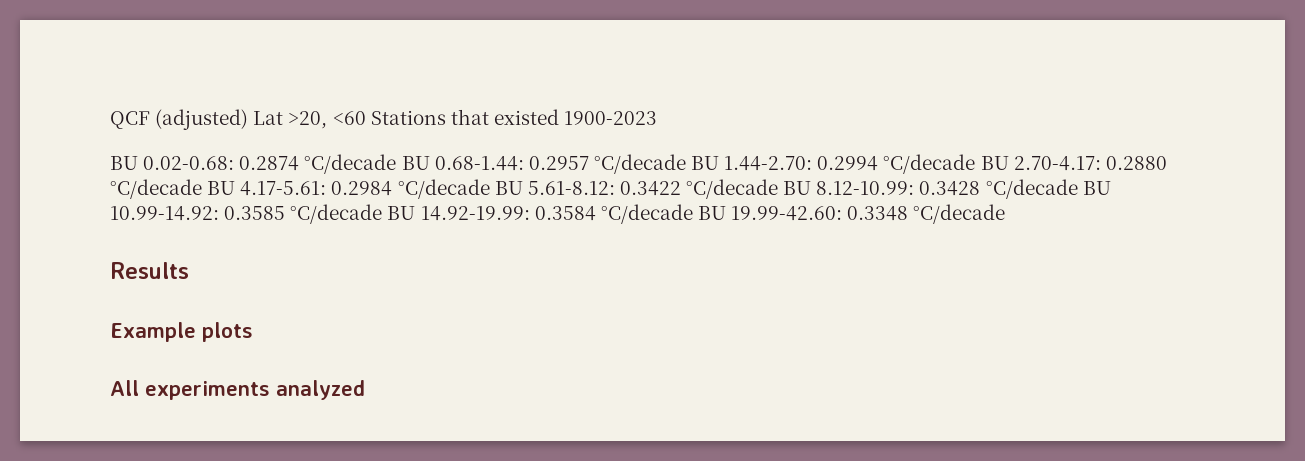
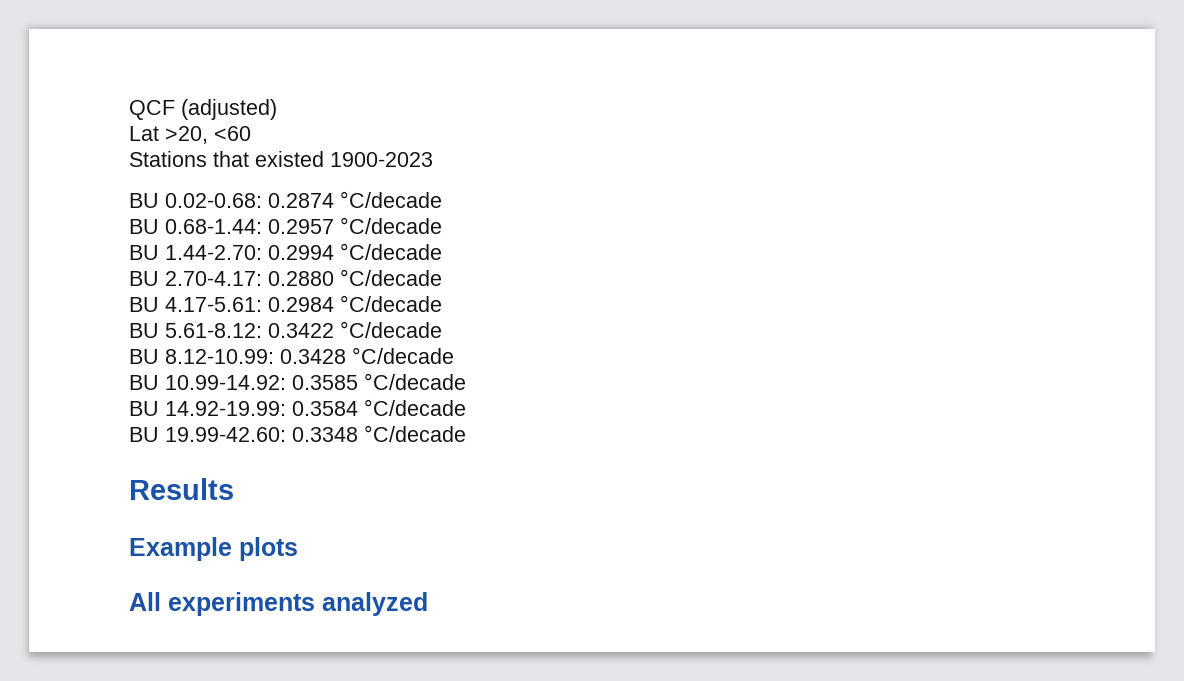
(249, 119) none -> (277, 109) //
(366, 118) none -> (251, 133) //
(397, 164) none -> (442, 199) //
(686, 164) none -> (442, 225) //
(976, 164) none -> (442, 251) //
(202, 189) none -> (442, 277) //
(490, 189) none -> (442, 303) //
(779, 189) none -> (442, 329) //
(1078, 189) none -> (454, 355) //
(383, 214) none -> (466, 381) //
(693, 214) none -> (466, 407) //

